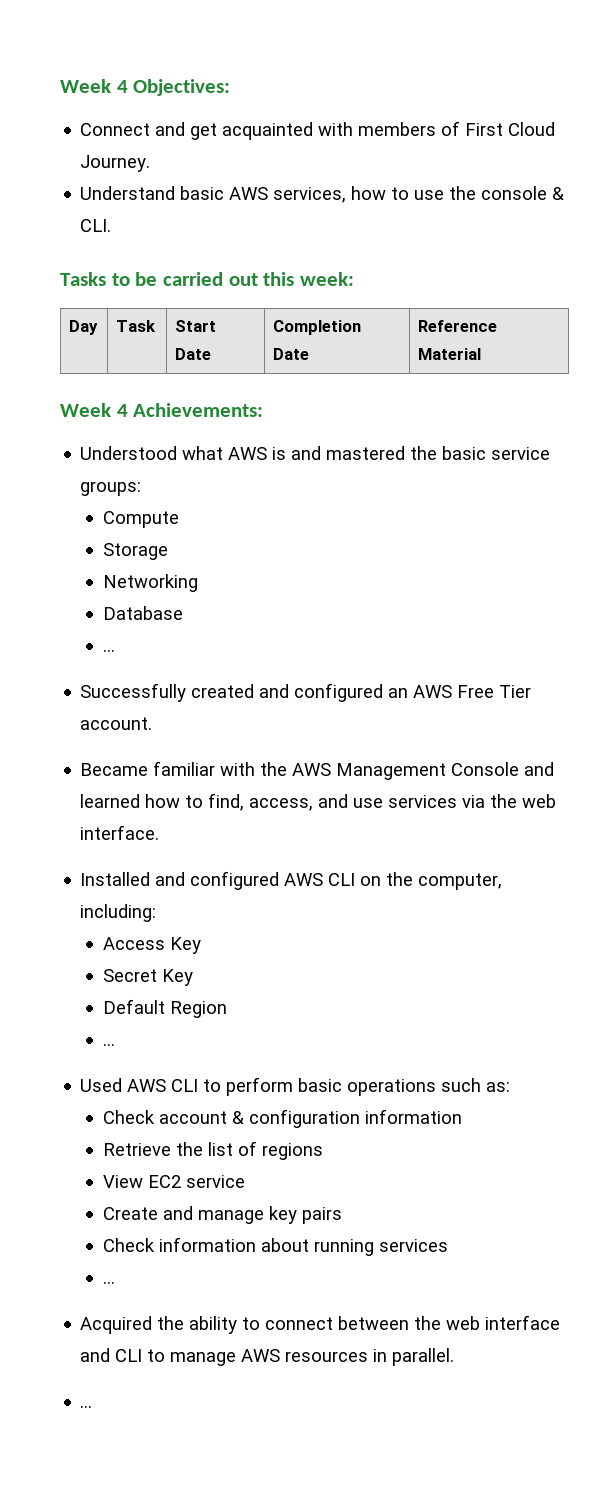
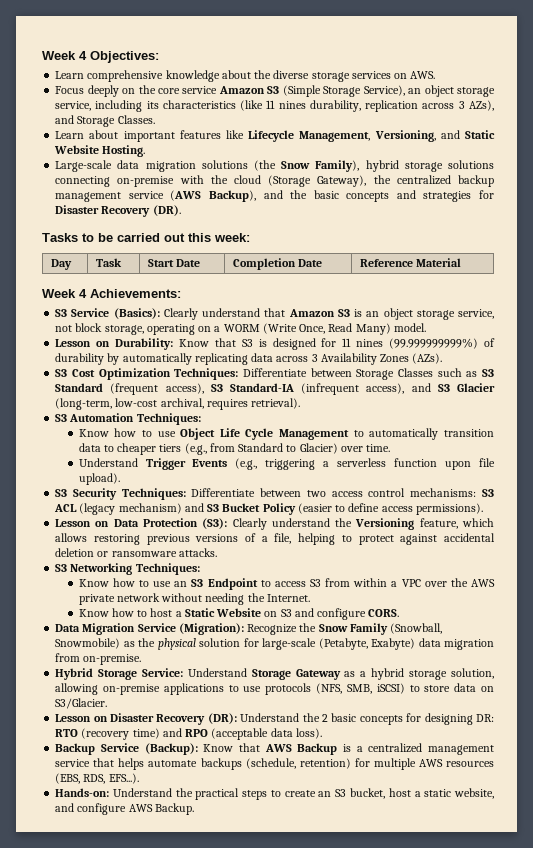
[80,121,556,140] [80,155,151,172] [80,186,565,203] [80,219,112,232] Connect and get acquainted with members of First Cloud Journey. // Understand basic AWS services, how to use the console & CLI. -> [55,70,436,82] [55,85,495,97] [55,100,494,112] [55,115,155,127] [55,130,495,142] [54,145,146,157] [55,160,494,172] [55,175,494,187] [55,190,494,202] [55,205,181,217] Learn comprehensive knowledge about the diverse storage services on AWS. // Focus deeply on the core service Amazon S3 (Simple Storage Service), an object storage service, including its characteristics (like 11 nines durability, replication across 3 AZs), and Storage Classes. // Learn about important features like Lifecycle Management, Versioning, and Static Website Hosting. // Large-scale data migration solutions (the Snow Family), hybrid storage solutions connecting on-premise with the cloud (Storage Gateway), the centralized backup management service (AWS Backup), and the basic concepts and strategies for Disaster Recovery (DR).
[80,446,551,460] [80,481,142,496] [102,511,179,528] [102,543,168,560] [102,574,198,592] [102,606,183,620] [102,649,115,652] [80,683,532,702] [80,717,153,730] [80,761,555,780] [80,793,557,811] [80,825,160,840] [80,871,503,890] [80,904,157,922] [102,937,201,954] [102,969,193,986] [102,999,227,1018] [102,1043,115,1046] [80,1077,511,1096] [102,1109,462,1128] [102,1141,323,1160] [102,1175,245,1188] [102,1206,342,1224] [102,1237,448,1256] [102,1281,115,1284] [80,1315,561,1334] [80,1348,455,1366] [80,1405,93,1408] Understood what AWS is and mastered the basic service groups: // Compute // Storage // Networking // Database // ... // Successfully created and configured an AWS Free Tier account. // Became familiar with the AWS Management Console and learned how to find, access, and use services via the web interface. // Installed and configured AWS CLI on the computer, including: // Access Key // Secret Key // Default Region // ... // Used AWS CLI to perform basic operations such as: // Check account & configuration information // Retrieve the list of regions // View EC2 service // Create and manage key pairs // Check information about running services // ... // Acquired the ability to connect between the web interface and CLI to manage AWS resources in parallel. // ... -> [55,308,495,320] [55,323,426,335] [55,338,495,350] [55,353,443,365] [55,368,495,380] [55,383,495,395] [55,398,301,410] [55,413,201,425] [78,428,494,440] [78,443,391,455] [78,458,495,470] [78,473,120,485] [55,488,495,500] [54,503,483,515] [55,518,494,530] [55,533,495,545] [55,548,217,557] [55,563,200,575] [78,578,495,590] [78,593,310,605] [78,608,400,620] [55,623,443,635] [55,638,495,650] [55,653,142,665] [55,668,494,680] [55,683,494,695] [55,698,108,709] [55,713,494,725] [55,728,322,740] [55,743,495,755] [55,758,494,770] [55,773,139,784] [55,788,494,800] [55,803,194,815] S3 Service (Basics): Clearly understand that Amazon S3 is an object storage service, not block storage, operating on a WORM (Write Once, Read Many) model. // Lesson on Durability: Know that S3 is designed for 11 nines (99.999999999%) of durability by automatically replicating data across 3 Availability Zones (AZs). // S3 Cost Optimization Techniques: Differentiate between Storage Classes such as S3 Standard (frequent access), S3 Standard-IA (infrequent access), and S3 Glacier (long-term, low-cost archival, requires retrieval). // S3 Automation Techniques: // Know how to use Object Life Cycle Management to automatically transition data to cheaper tiers (e.g., from Standard to Glacier) over time. // Understand Trigger Events (e.g., triggering a serverless function upon file upload). // S3 Security Techniques: Differentiate between two access control mechanisms: S3 ACL (legacy mechanism) and S3 Bucket Policy (easier to define access permissions). // Lesson on Data Protection (S3): Clearly understand the Versioning feature, which allows restoring previous versions of a file, helping to protect against accidental deletion or ransomware attacks. // S3 Networking Techniques: // Know how to use an S3 Endpoint to access S3 from within a VPC over the AWS private network without needing the Internet. // Know how to host a Static Website on S3 and configure CORS. // Data Migration Service (Migration): Recognize the Snow Family (Snowball, Snowmobile) as the physical solution for large-scale (Petabyte, Exabyte) data migration from on-premise. // Hybrid Storage Service: Understand Storage Gateway as a hybrid storage solution, allowing on-premise applications to use protocols (NFS, SMB, iSCSI) to store data on S3/Glacier. // Lesson on Disaster Recovery (DR): Understand the 2 basic concepts for designing DR: RTO (recovery time) and RPO (acceptable data loss). // Backup Service (Backup): Know that AWS Backup is a centralized management service that helps automate backups (schedule, retention) for multiple AWS resources (EBS, RDS, EFS...). // Hands-on: Understand the practical steps to create an S3 bucket, host a static website, and configure AWS Backup.

